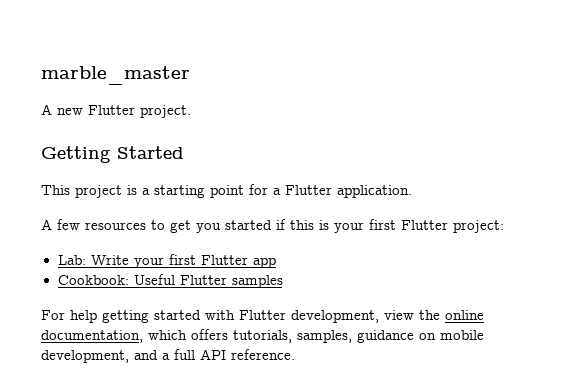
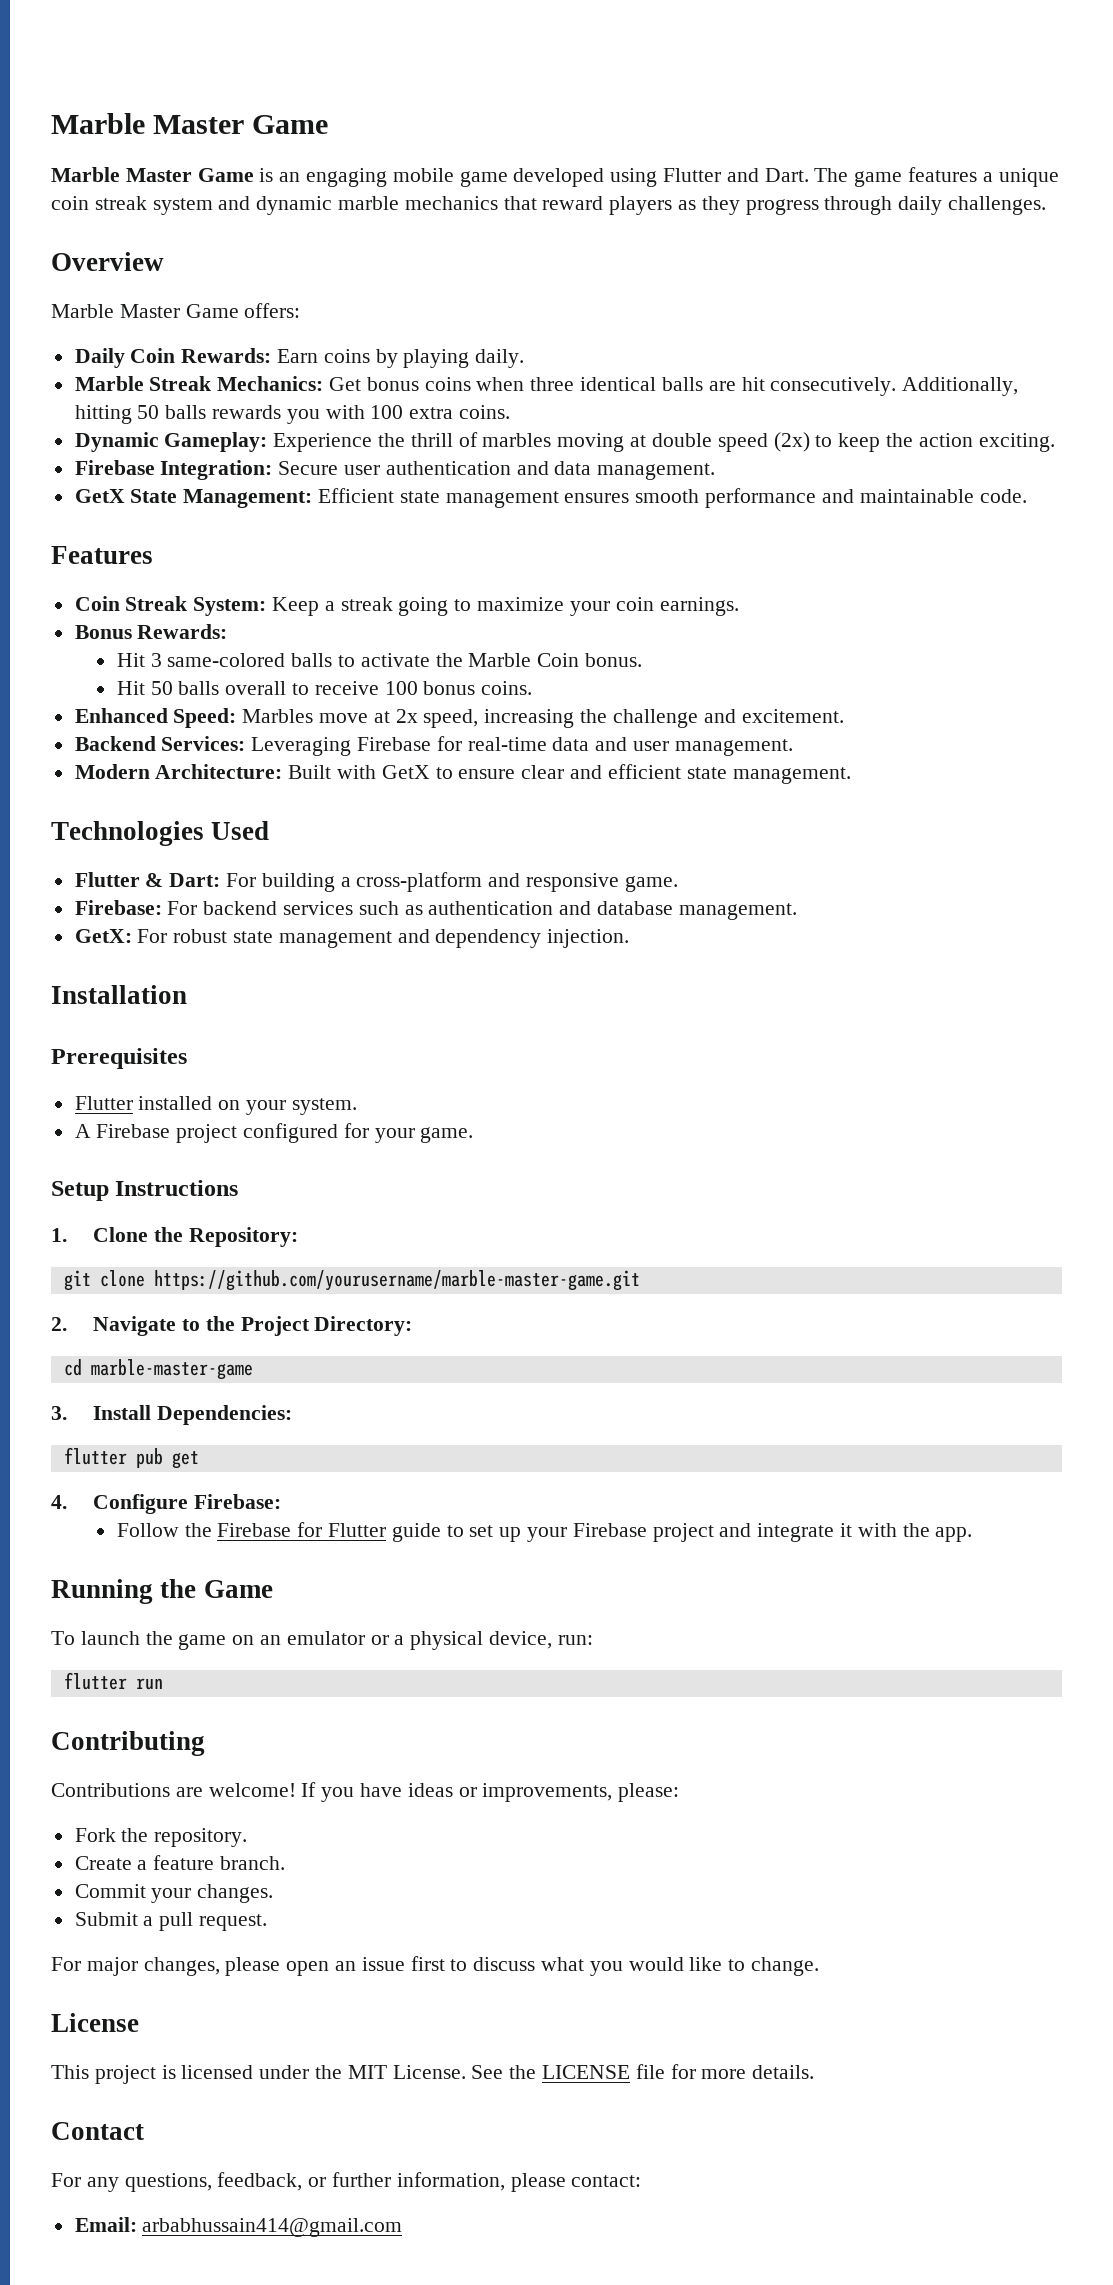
[41,66,190,85] [41,104,191,118] [41,146,184,163] [41,184,412,198] [41,219,504,233] [57,254,276,268] [57,274,283,288] [41,310,484,323] [41,329,484,343] [41,349,295,363] marble_master // A new Flutter project. // Getting Started // This project is a starting point for a Flutter application. // A few resources to get you started if this is your first Flutter project: // Lab: Write your first Flutter app // Cookbook: Useful Flutter samples // For help getting started with Flutter development, view the online documentation, which offers tutorials, samples, guidance on mobile development, and a full API reference. -> [51,113,329,134] [51,167,1059,187] [51,196,1047,215] [51,252,164,271] [51,303,301,318] [74,348,525,368] [74,376,1019,396] [74,405,511,424] [74,432,1055,452] [74,460,716,480] [74,488,1027,508] [51,546,153,564] [74,596,739,616] [74,624,228,639] [116,653,643,667] [116,681,533,695] [74,708,844,728] [74,736,793,756] [74,764,851,784] [51,821,270,846] [74,872,678,892] [74,900,797,920] [74,929,630,948] [51,985,187,1004] [51,1048,187,1069] [74,1096,357,1115] [74,1123,474,1143] [51,1180,239,1201] [51,1227,298,1247] [63,1270,640,1291] [51,1316,413,1336] [63,1359,253,1380] [51,1405,292,1425] [63,1447,199,1469] [51,1494,281,1514] [116,1522,973,1542] [51,1579,273,1604] [51,1631,593,1650] [63,1672,163,1690] [51,1731,205,1756] [51,1782,680,1802] [74,1828,248,1847] [74,1855,286,1870] [74,1884,274,1903] [74,1912,268,1931] [51,1956,820,1976] [51,2013,139,2032] [51,2064,815,2084] [51,2122,144,2140] [51,2172,642,2192] [74,2217,403,2237] Marble Master Game // Marble Master Game is an engaging mobile game developed using Flutter and Dart. The game features a unique coin streak system and dynamic marble mechanics that reward players as they progress through daily challenges. // Overview // Marble Master Game offers: // Daily Coin Rewards: Earn coins by playing daily. // Marble Streak Mechanics: Get bonus coins when three identical balls are hit consecutively. Additionally, hitting 50 balls rewards you with 100 extra coins. // Dynamic Gameplay: Experience the thrill of marbles moving at double speed (2x) to keep the action exciting. // Firebase Integration: Secure user authentication and data management. // GetX State Management: Efficient state management ensures smooth performance and maintainable code. // Features // Coin Streak System: Keep a streak going to maximize your coin earnings. // Bonus Rewards: // Hit 3 same-colored balls to activate the Marble Coin bonus. // Hit 50 balls overall to receive 100 bonus coins. // Enhanced Speed: Marbles move at 2x speed, increasing the challenge and excitement. // Backend Services: Leveraging Firebase for real-time data and user management. // Modern Architecture: Built with GetX to ensure clear and efficient state management. // Technologies Used // Flutter & Dart: For building a cross-platform and responsive game. // Firebase: For backend services such as authentication and database management. // GetX: For robust state management and dependency injection. // Installation // Prerequisites // Flutter installed on your system. // A Firebase project configured for your game. // Setup Instructions // 1. Clone the Repository: // git clone https://github.com/yourusername/marble-master-game.git // 2. Navigate to the Project Directory: // cd marble-master-game // 3. Install Dependencies: // flutter pub get // 4. Configure Firebase: // Follow the Firebase for Flutter guide to set up your Firebase project and integrate it with the app. // Running the Game // To launch the game on an emulator or a physical device, run: // flutter run // Contributing // Contributions are welcome! If you have ideas or improvements, please: // Fork the repository. // Create a feature branch. // Commit your changes. // Submit a pull request. // For major changes, please open an issue first to discuss what you would like to change. // License // This project is licensed under the MIT License. See the LICENSE file for more details. // Contact // For any questions, feedback, or further information, please contact: // Email: arbabhussain414@gmail.com

